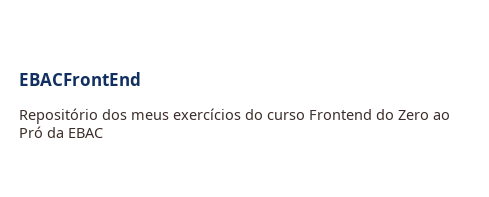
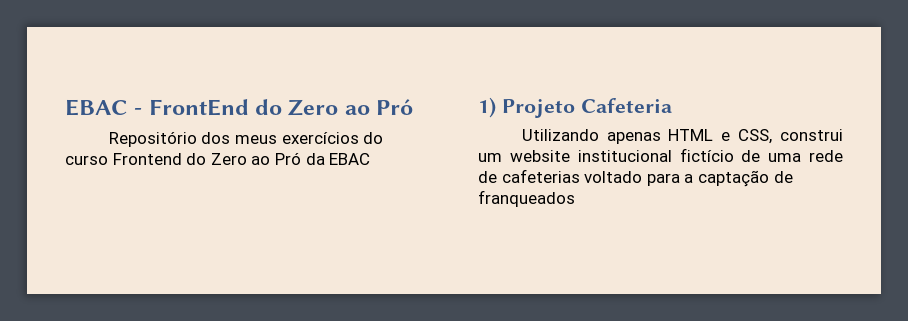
[19,72,141,86] EBACFrontEnd -> [65,99,414,116] EBAC - FrontEnd do Zero ao Pró
(103, 133) none -> [478,97,672,118] [521,129,843,144] [478,148,843,162] [478,169,793,187] [478,190,575,207] // 1) Projeto Cafeteria // Utilizando apenas HTML e CSS, construi um website institucional fictício de uma rede de cafeterias voltado para a captação de franqueados

